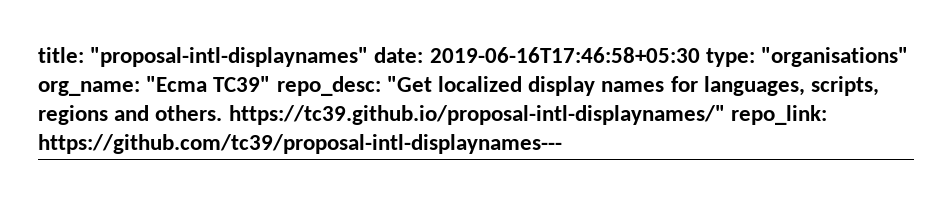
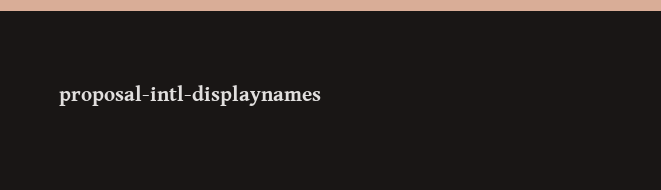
[38,47,909,67] [38,76,880,96] [38,105,827,125] [38,134,562,154] title: "proposal-intl-displaynames" date: 2019-06-16T17:46:58+05:30 type: "organisations" org_name: "Ecma TC39" repo_desc: "Get localized display names for languages, scripts, regions and others. https://tc39.github.io/proposal-intl-displaynames/" repo_link: https://github.com/tc39/proposal-intl-displaynames--- -> [59,85,321,106] proposal-intl-displaynames

